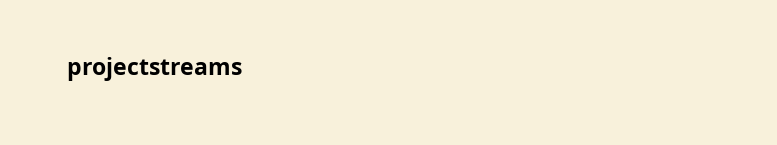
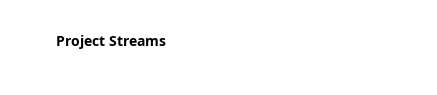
[67,57,242,81] projectstreams -> [56,35,166,49] Project Streams

